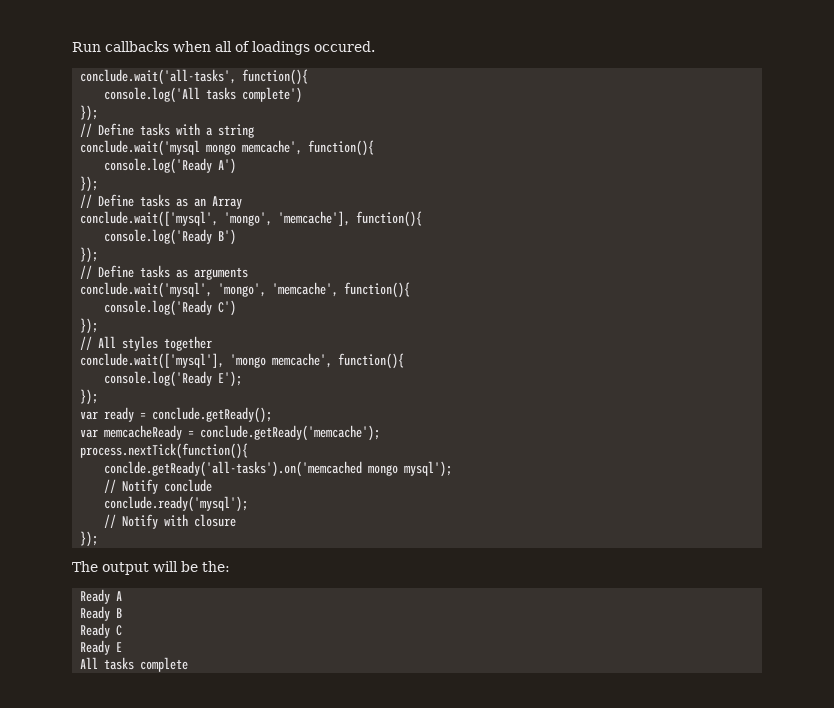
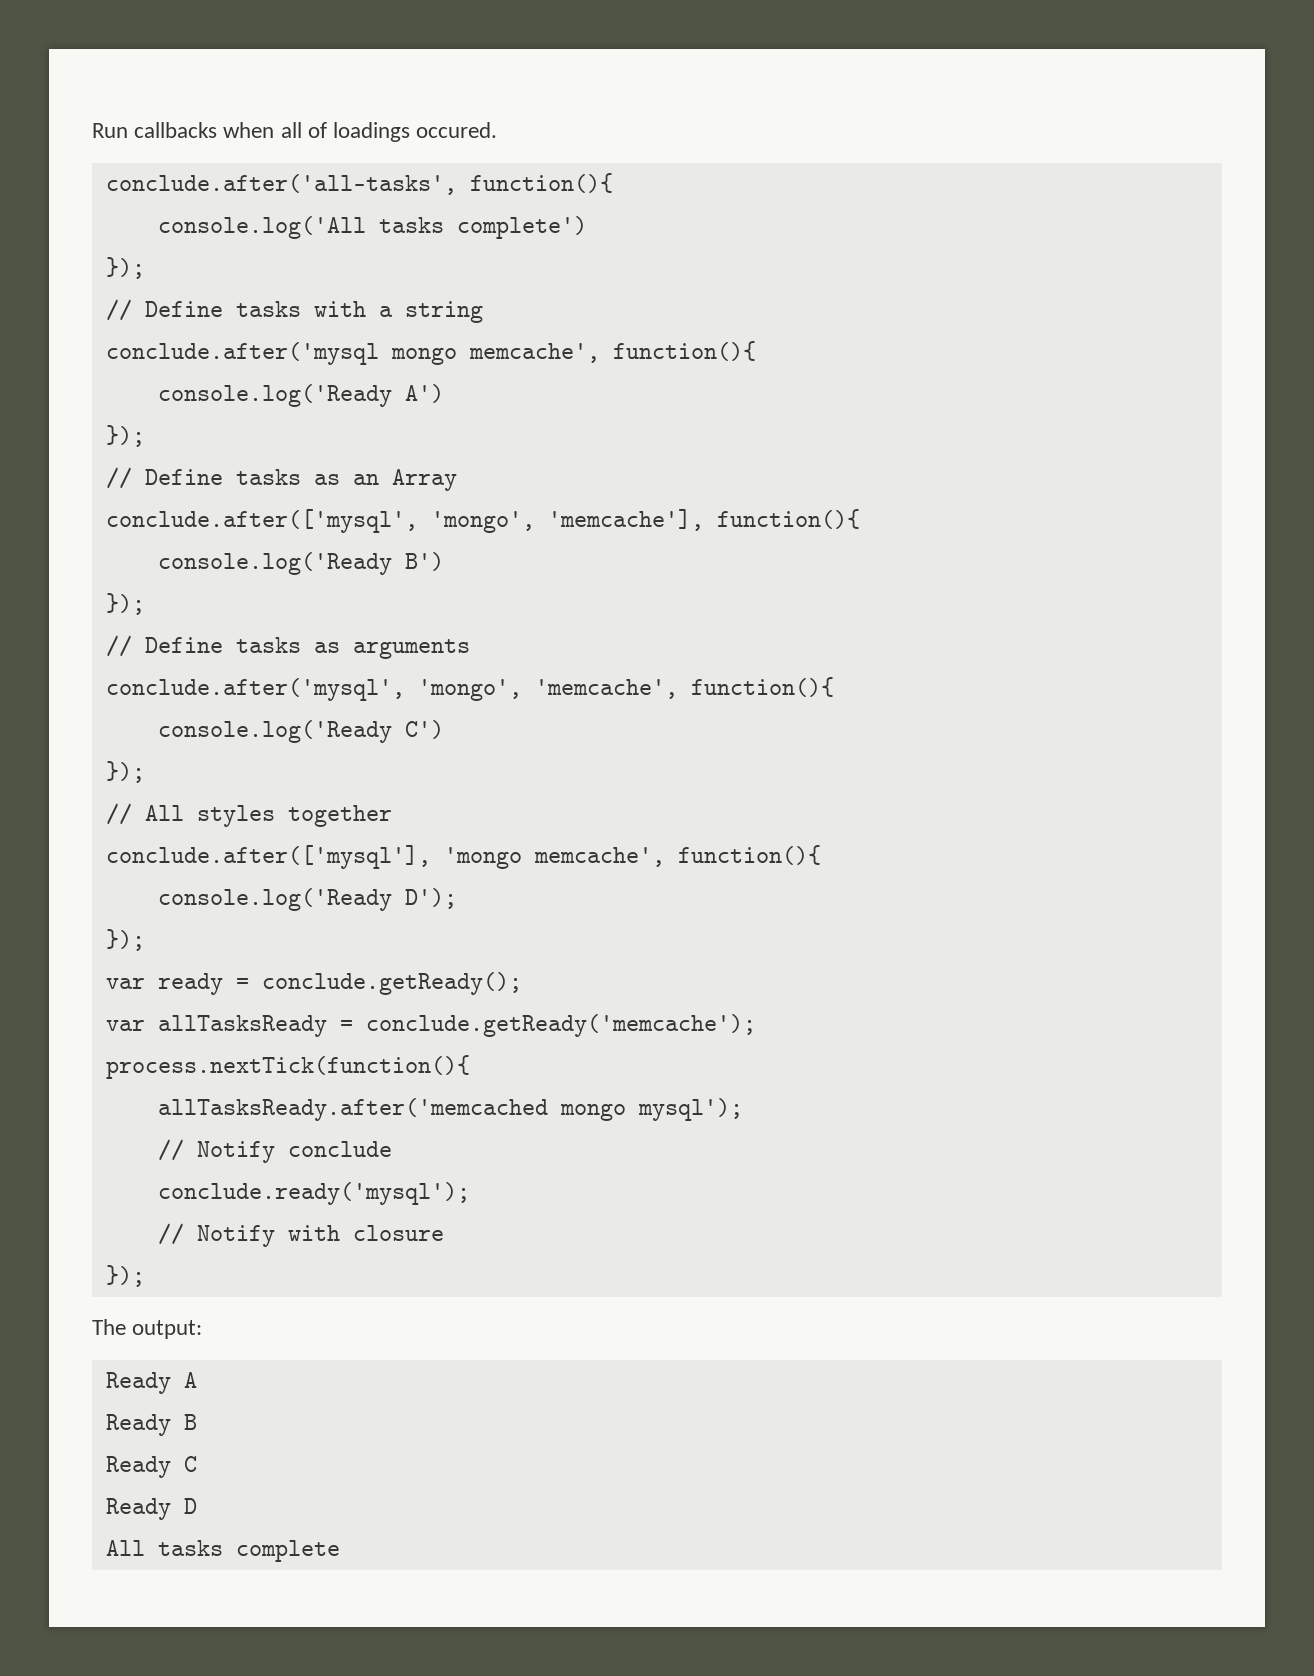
[80,69,237,85] conclude.wait('all-tasks', -> [105,174,457,195] conclude.after('all-tasks',
[80,140,201,156] conclude.wait('mysql -> [105,342,379,365] conclude.after('mysql
[80,211,219,227] conclude.wait(['mysql', -> [105,509,418,533] conclude.after(['mysql',
[80,282,213,298] conclude.wait('mysql', -> [105,678,405,701] conclude.after('mysql',
[80,353,225,369] conclude.wait(['mysql'], -> [105,845,431,869] conclude.after(['mysql'],
[218,371,243,387] E'); -> [404,888,457,909] D');
[104,425,183,440] memcacheReady -> [157,1015,327,1037] allTasksReady
[104,461,363,477] conclde.getReady('all-tasks').on('memcached -> [157,1098,548,1121] allTasksReady.after('memcached
[102,561,230,575] output will be the: -> [132,1320,203,1339] output:
[116,642,123,652] E -> [183,1498,197,1514] D

